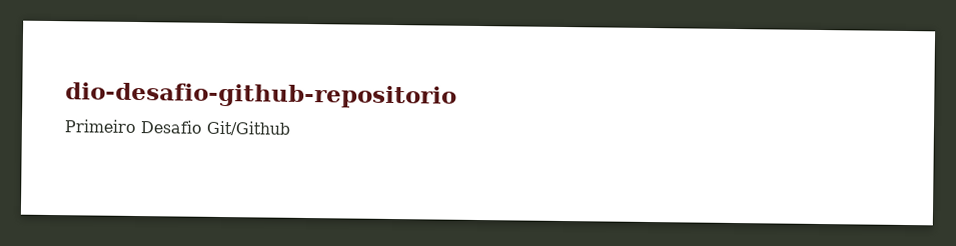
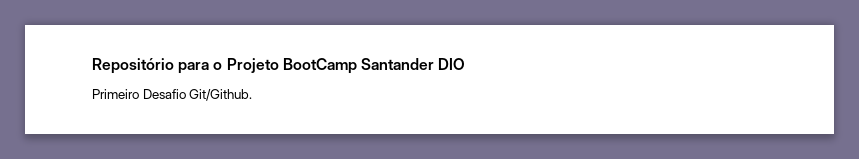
[65,82,457,109] dio-desafio-github-repositorio -> [92,58,466,74] Repositório para o Projeto BootCamp Santander DIO
[206,120,291,136] Git/Github -> [189,89,253,101] Git/Github.

